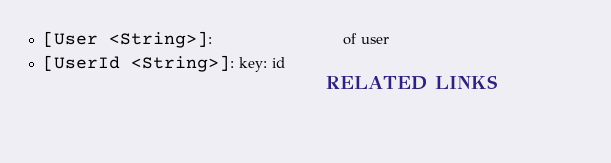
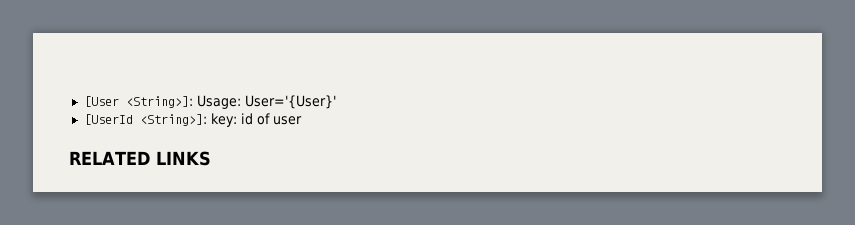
(212, 39) none -> [196,95,336,109] Usage: User='{User}'

